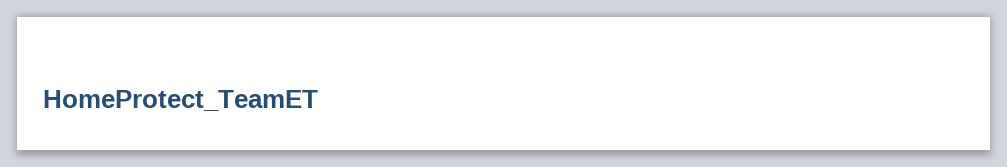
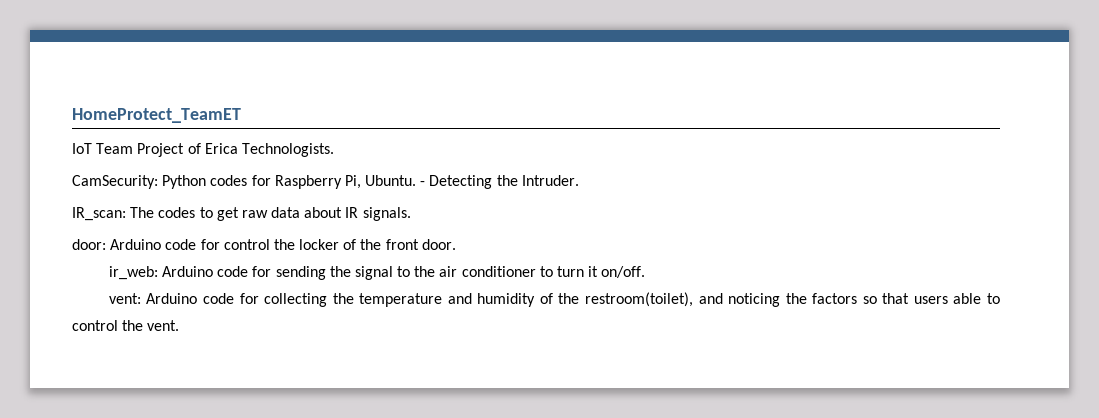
(318, 100) none -> [72,143,334,157] [72,175,579,189] [72,207,411,221] [72,239,456,250] [108,266,646,280] [108,292,1001,307] [72,320,180,331] // IoT Team Project of Erica Technologists. // CamSecurity: Python codes for Raspberry Pi, Ubuntu. - Detecting the Intruder. // IR_scan: The codes to get raw data about IR signals. // door: Arduino code for control the locker of the front door. // ir_web: Arduino code for sending the signal to the air conditioner to turn it on/off. // vent: Arduino code for collecting the temperature and humidity of the restroom(toilet), and noticing the factors so that users able to control the vent.

